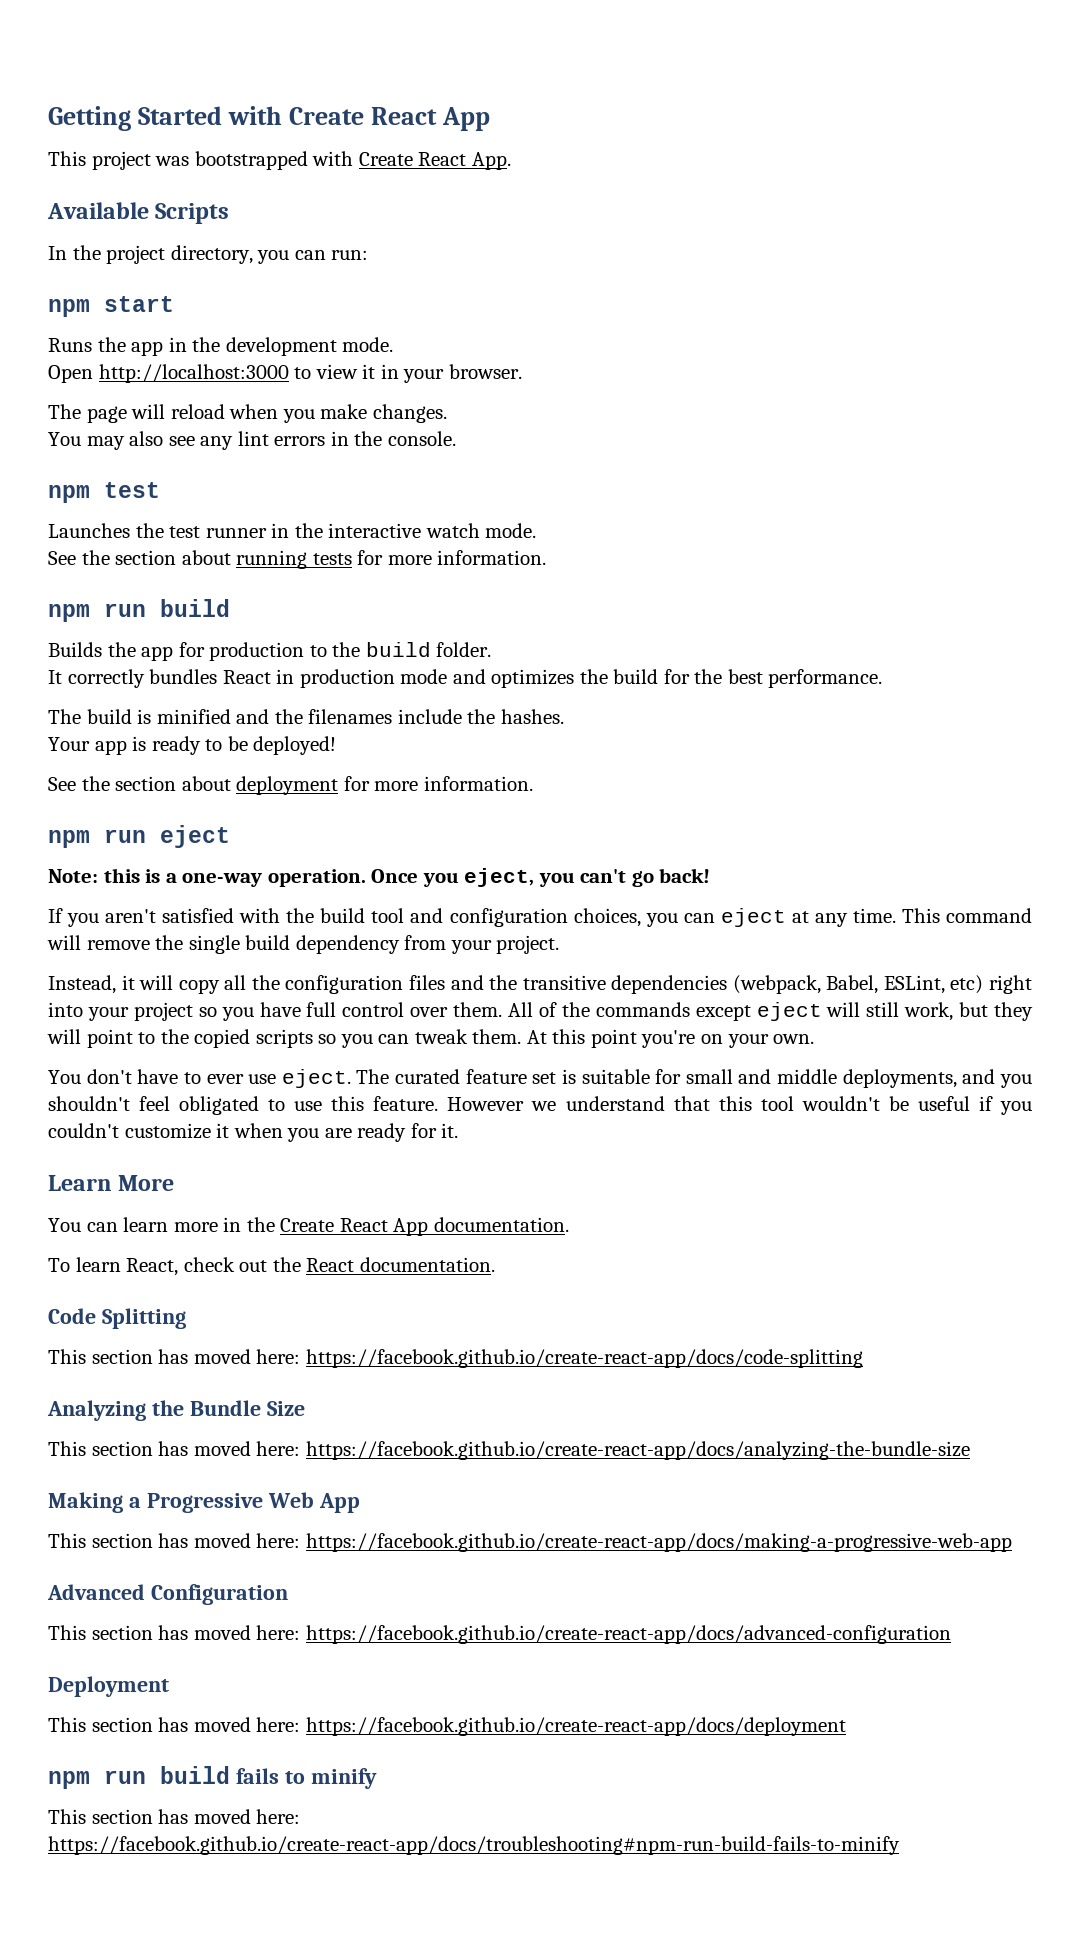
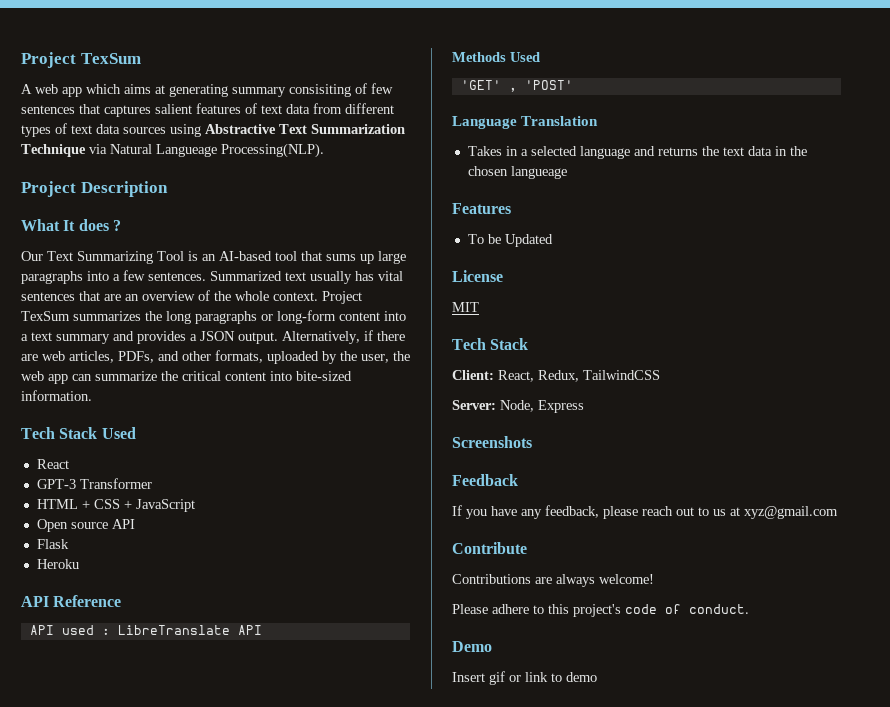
[48,106,491,131] [48,151,511,170] [47,202,230,224] [48,245,369,264] [48,296,174,317] [48,337,394,356] [48,364,522,383] [48,404,447,423] [48,431,456,450] [48,482,160,503] [48,523,537,538] [48,550,547,569] [48,599,230,622] [48,642,492,661] [48,669,883,688] [48,709,564,724] [48,736,337,755] [48,776,533,795] [48,825,230,848] [48,868,711,887] [48,908,1032,927] [47,935,560,954] [48,975,1032,994] [48,1002,1033,1021] [47,1029,815,1048] [48,1069,1033,1088] [48,1096,1033,1115] [48,1123,459,1142] [48,1175,175,1191] [48,1217,569,1236] [48,1257,495,1276] [48,1308,186,1329] [48,1349,863,1368] [47,1400,305,1421] [48,1441,970,1460] [48,1492,360,1513] [48,1533,1012,1552] [47,1584,288,1605] [48,1625,951,1644] [48,1676,169,1697] [48,1717,846,1736] [48,1766,377,1789] [48,1809,301,1824] [48,1836,900,1855] Getting Started with Create React App // This project was bootstrapped with Create React App. // Available Scripts // In the project directory, you can run: // npm start // Runs the app in the development mode. // Open http://localhost:3000 to view it in your browser. // The page will reload when you make changes. // You may also see any lint errors in the console. // npm test // Launches the test runner in the interactive watch mode. // See the section about running tests for more information. // npm run build // Builds the app for production to the build folder. // It correctly bundles React in production mode and optimizes the build for the best performance. // The build is minified and the filenames include the hashes. // Your app is ready to be deployed! // See the section about deployment for more information. // npm run eject // Note: this is a one-way operation. Once you eject, you can't go back! // If you aren't satisfied with the build tool and configuration choices, you can eject at any time. This command will remove the single build dependency from your project. // Instead, it will copy all the configuration files and the transitive dependencies (webpack, Babel, ESLint, etc) right into your project so you have full control over them. All of the commands except eject will still work, but they will point to the copied scripts so you can tweak them. At this point you're on your own. // You don't have to ever use eject. The curated feature set is suitable for small and middle deployments, and you shouldn't feel obligated to use this feature. However we understand that this tool wouldn't be useful if you couldn't customize it when you are ready for it. // Learn More // You can learn more in the Create React App documentation. // To learn React, check out the React documentation. // Code Splitting // This section has moved here: https://facebook.github.io/create-react-app/docs/code-splitting // Analyzing the Bundle Size // This section has moved here: https://facebook.github.io/create-react-app/docs/analyzing-the-bundle-size // Making a Progressive Web App // This section has moved here: https://facebook.github.io/create-react-app/docs/making-a-progressive-web-app // Advanced Configuration // This section has moved here: https://facebook.github.io/create-react-app/docs/advanced-configuration // Deployment // This section has moved here: https://facebook.github.io/create-react-app/docs/deployment // npm run build fails to minify // This section has moved here: https://facebook.github.io/create-react-app/docs/troubleshooting#npm-run-build-fails-to-minify -> [21,52,141,68] [21,83,393,97] [21,103,394,117] [21,123,405,137] [21,143,324,158] [21,181,168,197] [21,219,121,231] [21,251,406,264] [21,270,403,284] [21,290,362,304] [21,310,406,324] [21,330,405,344] [21,350,410,364] [21,371,352,384] [21,390,92,401] [21,427,136,439] [36,459,69,469] [36,478,152,489] [36,499,195,512] [36,519,135,532] [36,539,69,549] [36,559,79,569] [21,595,122,607] [29,625,262,635] [452,52,540,62] [460,80,573,92] [452,116,599,129] [467,146,807,159] [467,166,567,179] [452,203,511,214] [467,234,553,247] [452,270,503,282] [452,302,479,312] [452,338,529,350] [452,370,660,382] [452,400,584,413] [452,436,532,448] [452,474,518,486] [452,505,838,519] [452,542,527,554] [452,574,654,587] [452,604,749,617] [452,641,492,652] [452,671,597,685] Project TexSum // A web app which aims at generating summary consisiting of few sentences that captures salient features of text data from different types of text data sources using Abstractive Text Summarization Technique via Natural Langueage Processing(NLP). // Project Description // What It does ? // Our Text Summarizing Tool is an AI-based tool that sums up large paragraphs into a few sentences. Summarized text usually has vital sentences that are an overview of the whole context. Project TexSum summarizes the long paragraphs or long-form content into a text summary and provides a JSON output. Alternatively, if there are web articles, PDFs, and other formats, uploaded by the user, the web app can summarize the critical content into bite-sized information. // Tech Stack Used // React // GPT-3 Transformer // HTML + CSS + JavaScript // Open source API // Flask // Heroku // API Reference // API used : LibreTranslate API // Methods Used // 'GET' , 'POST' // Language Translation // Takes in a selected language and returns the text data in the chosen langueage // Features // To be Updated // License // MIT // Tech Stack // Client: React, Redux, TailwindCSS // Server: Node, Express // Screenshots // Feedback // If you have any feedback, please reach out to us at xyz@gmail.com // Contribute // Contributions are always welcome! // Please adhere to this project's code of conduct. // Demo // Insert gif or link to demo

